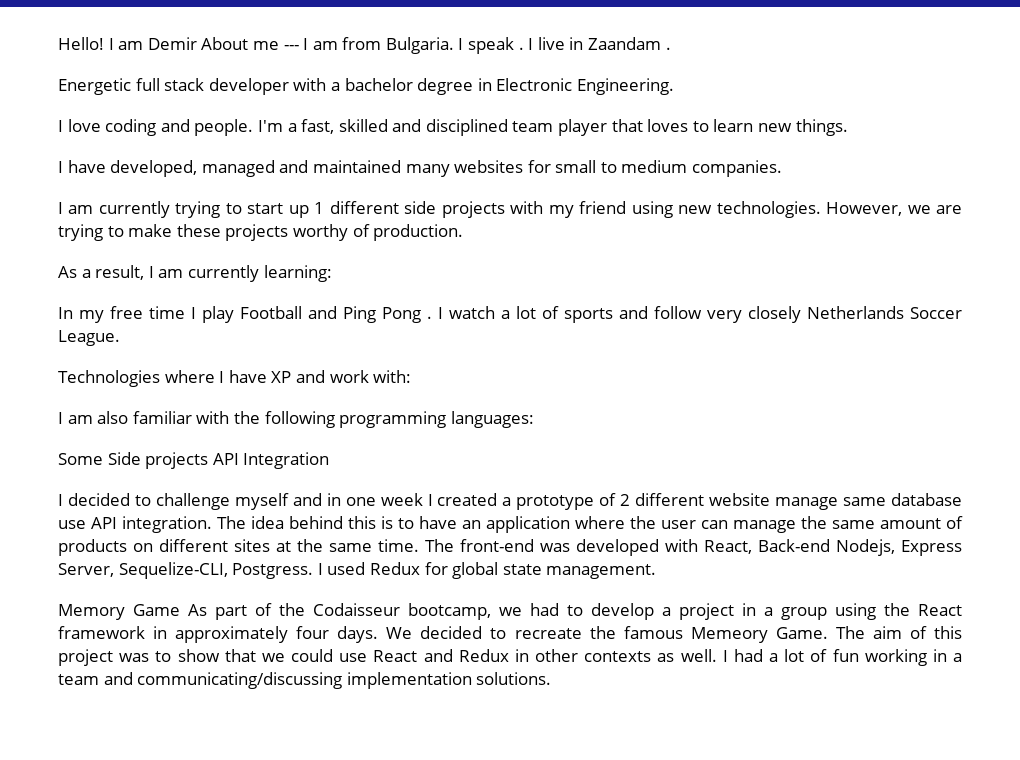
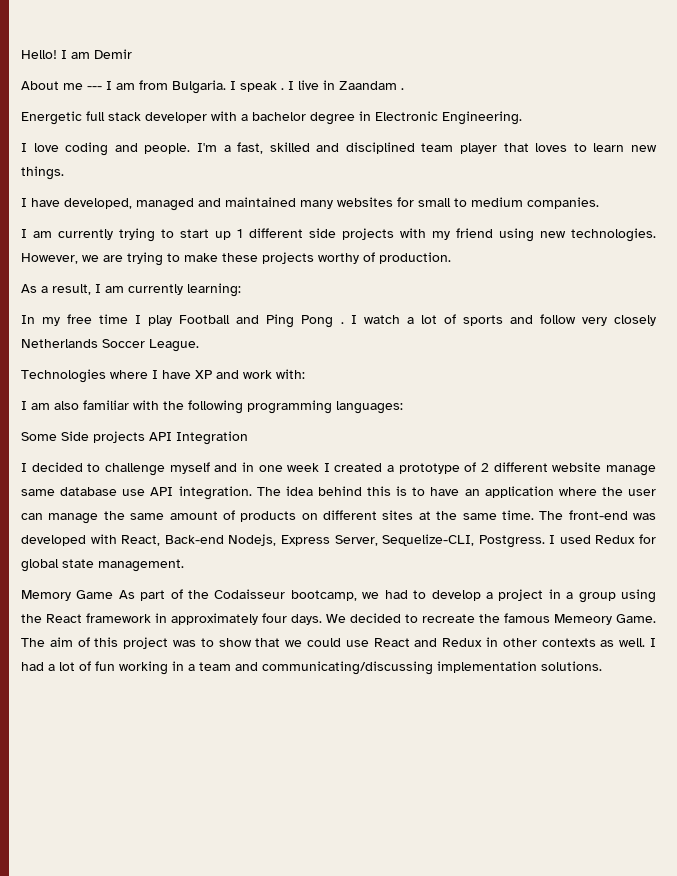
(197, 43) none -> (132, 54) //

